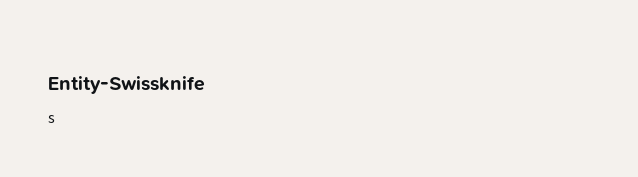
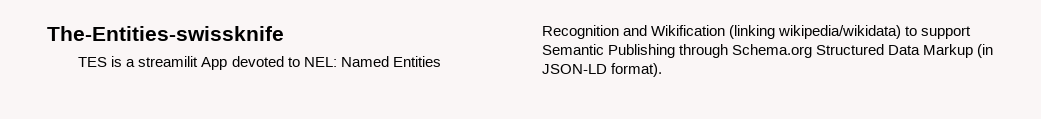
[48,76,205,94] [48,115,55,123] Entity-Swissknife // s -> [47,26,284,41] [78,56,441,70] [542,25,972,39] [542,44,994,58] [542,63,663,77] The-Entities-swissknife // TES is a streamilit App devoted to NEL: Named Entities Recognition and Wikification (linking wikipedia/wikidata) to support Semantic Publishing through Schema.org Structured Data Markup (in JSON-LD format).

